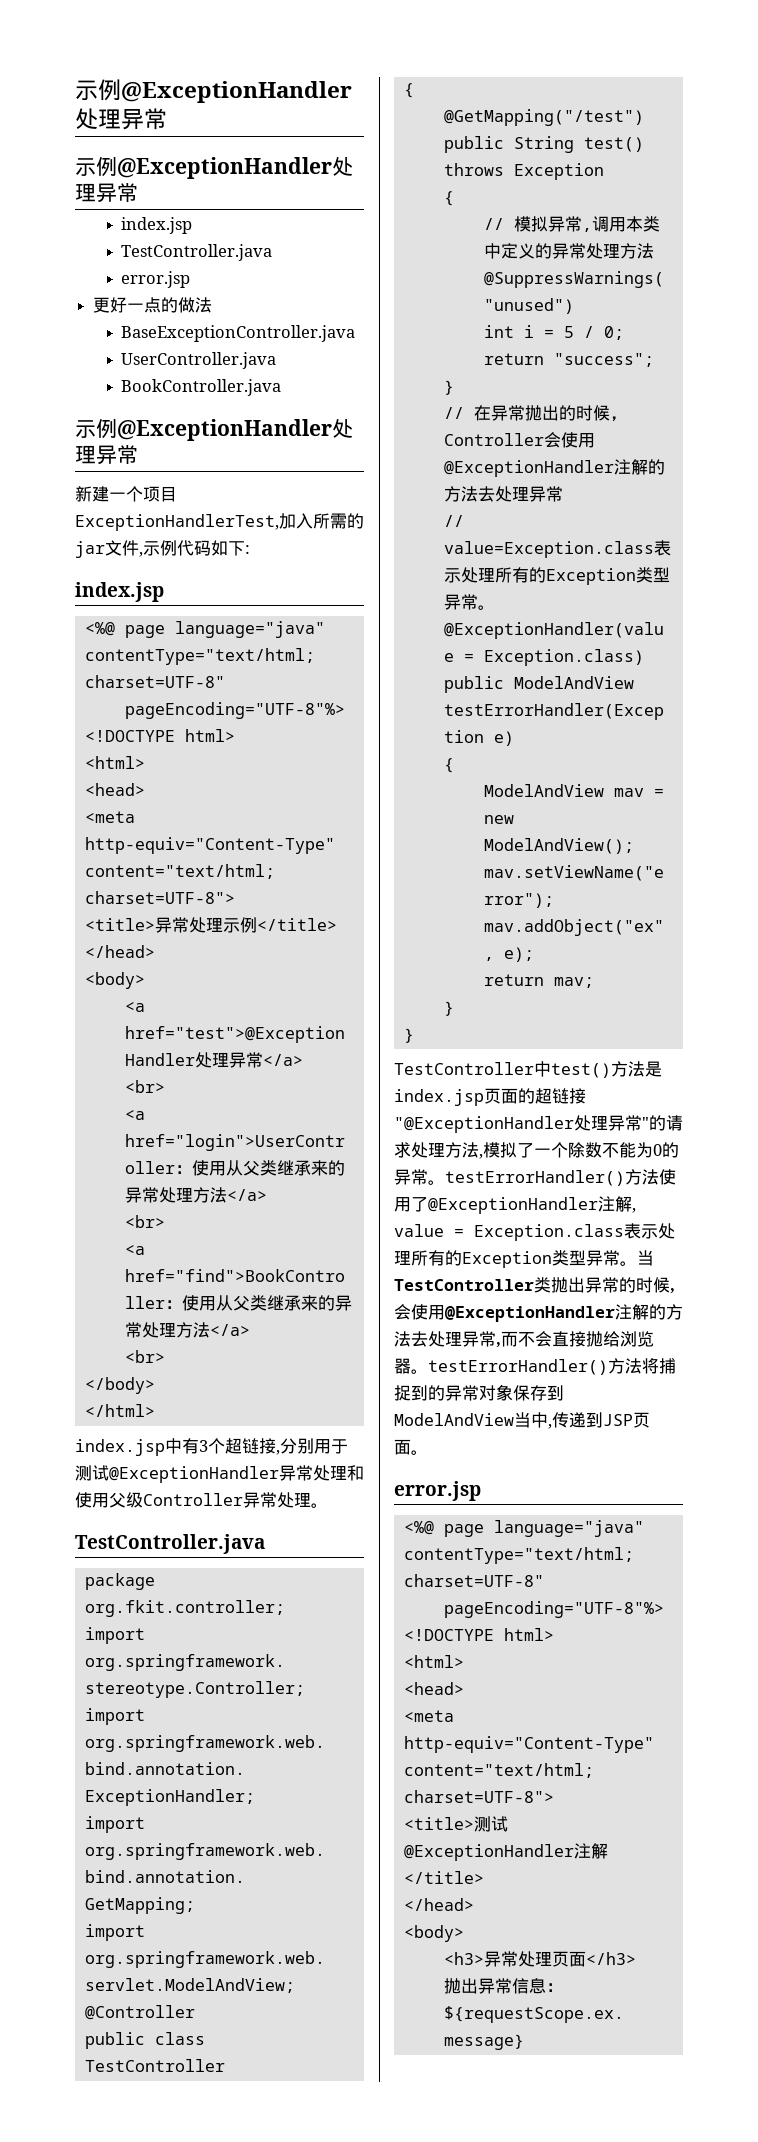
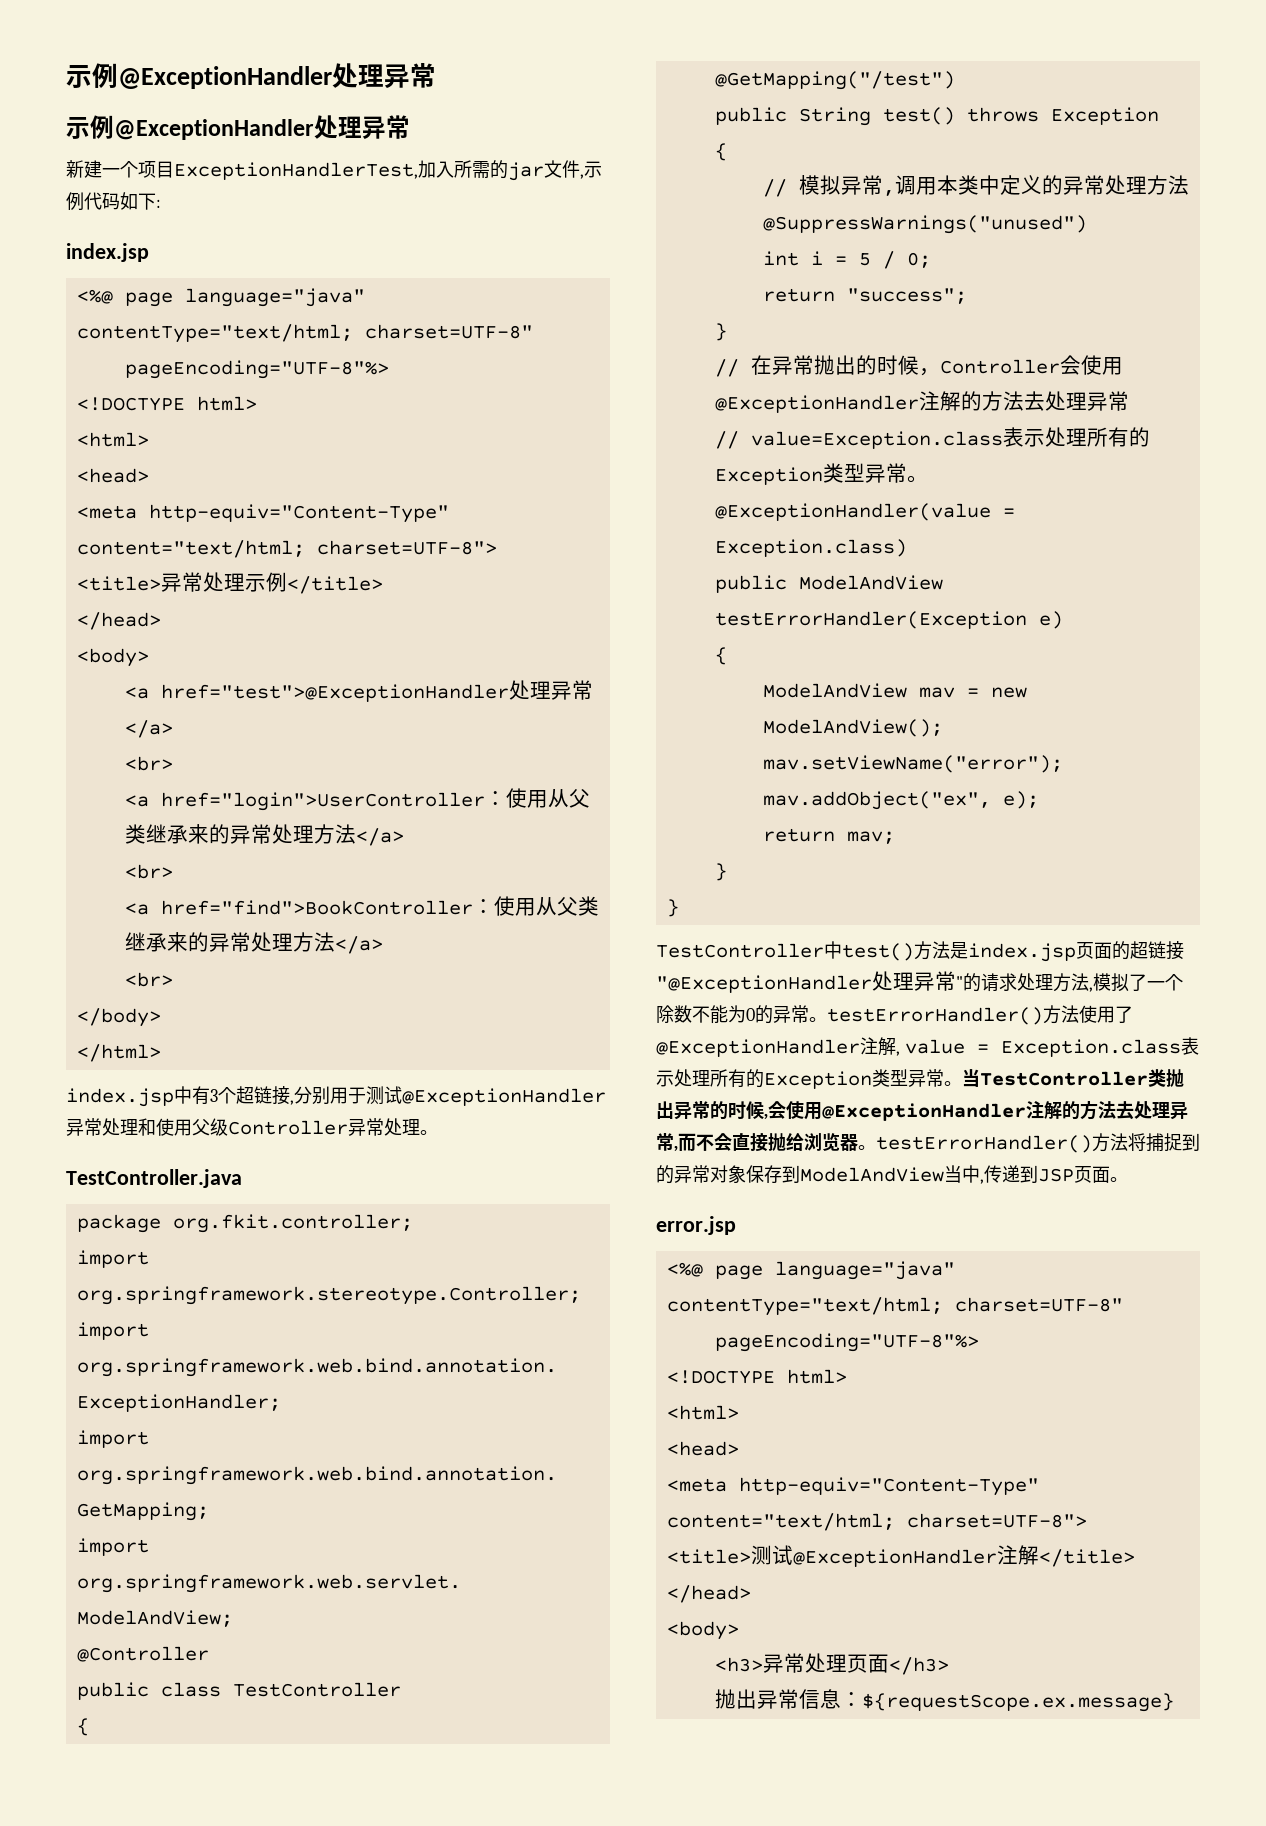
[121,217,193,234] [121,244,273,261] [121,271,191,288] [93,297,213,313] [121,325,356,342] [121,352,277,369] [121,379,282,396] [75,418,353,441] [75,445,138,465] // index.jsp // TestController.java // error.jsp // 更好一点的做法 // BaseExceptionController.java // UserController.java // BookController.java // 示例@ExceptionHandler处理异常 -> (410, 127) none

